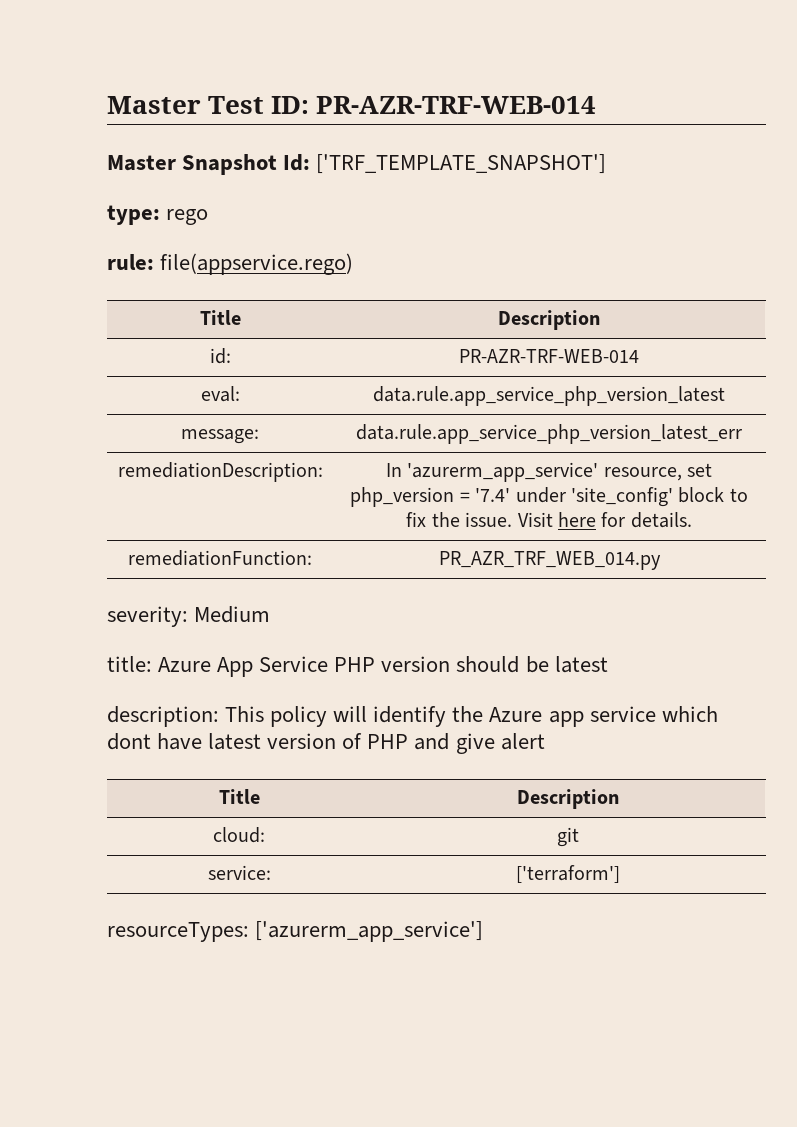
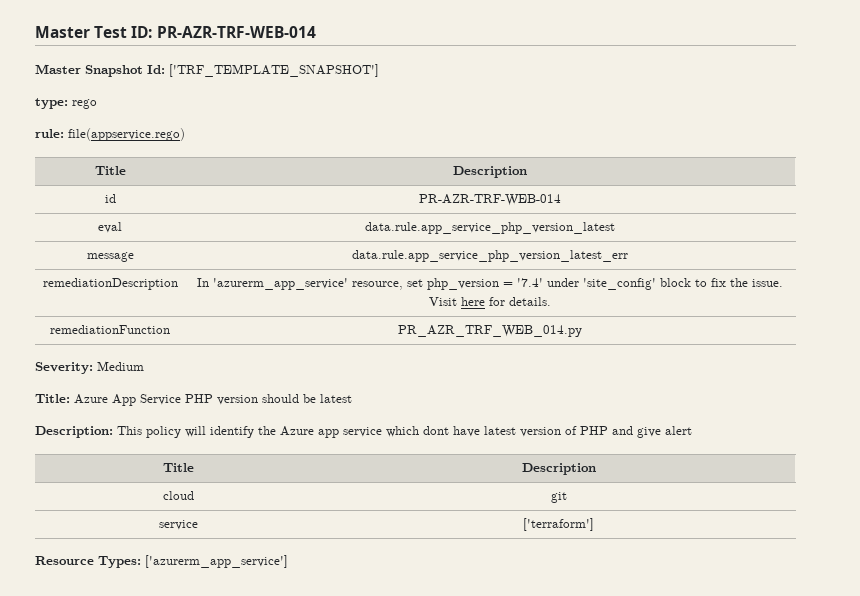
[209,348,231,364] [459,349,639,363] [200,386,240,402] id: | PR-AZR-TRF-WEB-014 // eval: -> [104,194,116,203] [419,194,561,206] [98,222,122,233] id | PR-AZR-TRF-WEB-014 // eval
[181,429,259,444] message: -> [86,252,134,262] message
[117,462,323,482] remediationDescription: -> [42,278,178,290] remediationDescription
[128,550,312,566] remediationFunction: -> [50,325,170,334] remediationFunction
[107,606,188,627] severity: -> [35,362,93,374] Severity:
[107,656,152,672] title: -> [35,394,70,403] Title:
[107,706,219,727] description: -> [35,426,113,438] Description:
[213,827,265,843] cloud: -> [163,491,194,500] cloud
[207,865,271,880] service: -> [159,520,198,530] service
[107,922,249,942] resourceTypes: -> [35,556,141,568] Resource Types:

